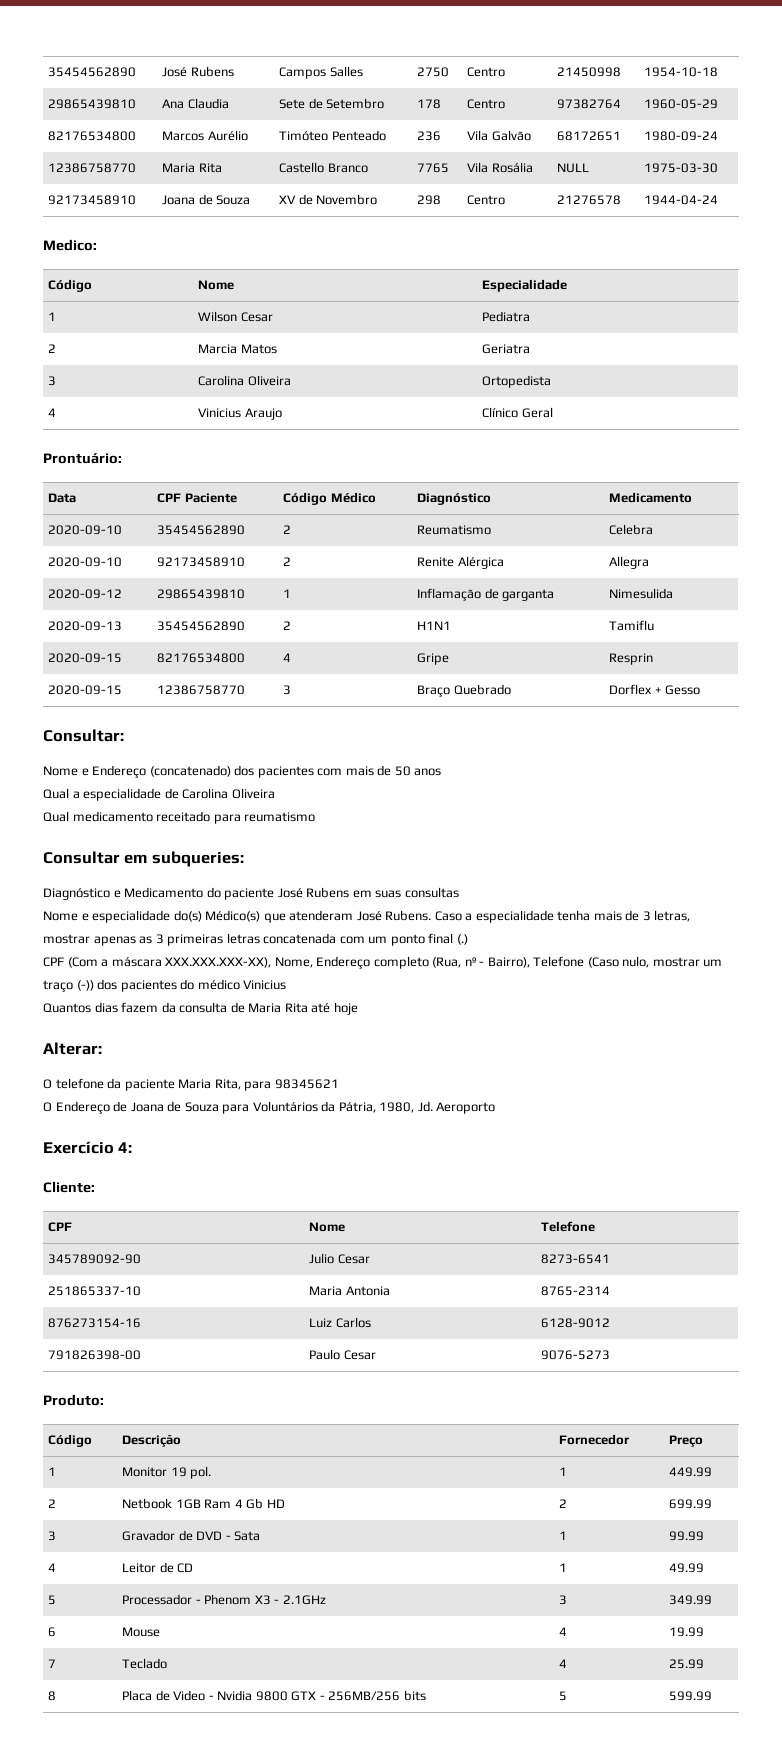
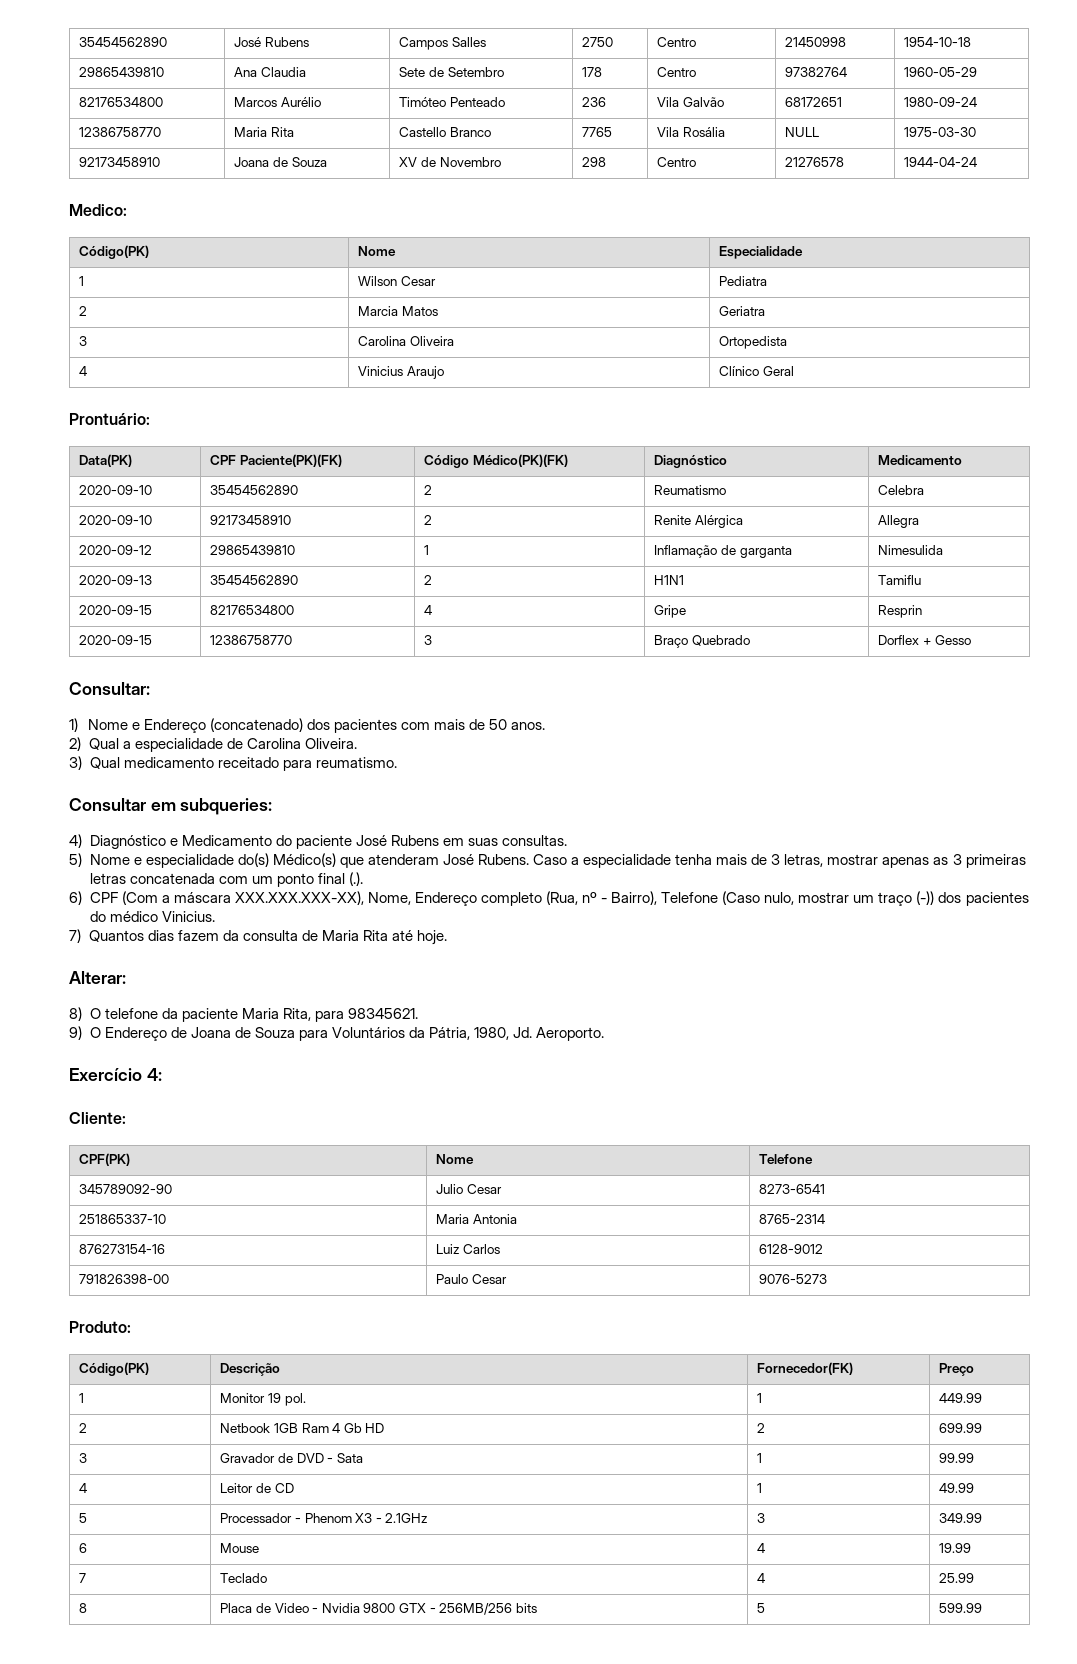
[48,279,93,292] Código -> [79,245,150,259] Código(PK)
[48,493,77,503] [157,493,237,503] [283,492,376,505] Data | CPF Paciente | Código Médico -> [79,454,133,467] [210,454,342,467] [424,454,568,468] Data(PK) | CPF Paciente(PK)(FK) | Código Médico(PK)(FK)
(124, 735) none -> [69,718,78,732] 1)
[414,768,442,776] anos // -> [511,722,546,730] [69,737,81,751] anos. // 2)
[231,788,275,799] Oliveira // -> [304,738,357,749] [69,756,82,770] Oliveira. // 3)
[244,812,316,822] reumatismo -> [315,757,397,768] reumatismo.
(244, 859) none -> [69,834,82,848] 4)
[404,887,459,898] consultas // -> [501,835,567,846] [69,853,82,867] consultas. // 5)
[456,934,468,945] (.) // -> [348,872,363,886] [69,891,82,905] (.). // 6)
[243,980,287,990] Vinicius // -> [161,911,215,922] [69,929,81,943] Vinicius. // 7)
[333,1002,358,1015] hoje -> [416,930,447,945] hoje.
(102, 1048) none -> [69,1007,82,1021] 8)
[274,1079,339,1089] 98345621 // -> [347,1008,418,1019] [69,1026,82,1040] 98345621. // 9)
[436,1102,496,1114] Aeroporto -> [536,1027,605,1041] Aeroporto.
[48,1222,73,1232] CPF -> [79,1153,131,1166] CPF(PK)
[48,1434,93,1447] Código -> [79,1362,150,1376] Código(PK)
[559,1434,630,1445] Fornecedor -> [757,1362,854,1375] Fornecedor(FK)

